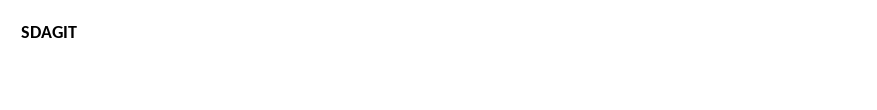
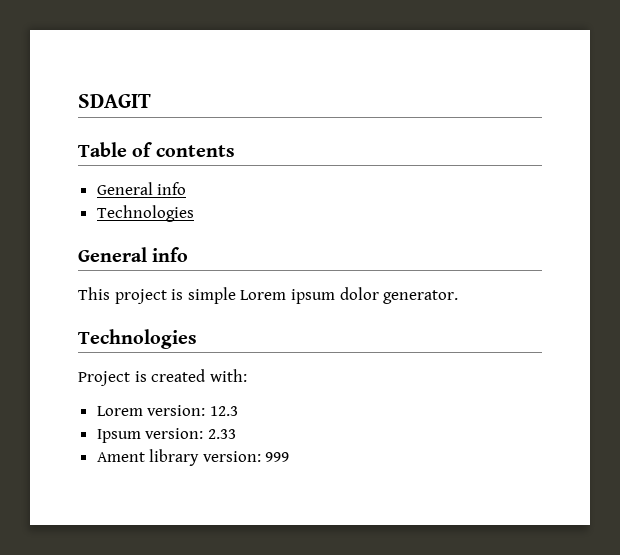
(77, 32) none -> [78,142,235,157] [96,182,187,195] [96,205,194,222] [78,247,189,262] [78,287,459,304] [78,329,197,349] [78,369,247,386] [96,405,238,416] [96,428,236,443] [96,449,290,466] // Table of contents // General info // Technologies // General info // This project is simple Lorem ipsum dolor generator. // Technologies // Project is created with: // Lorem version: 12.3 // Ipsum version: 2.33 // Ament library version: 999

